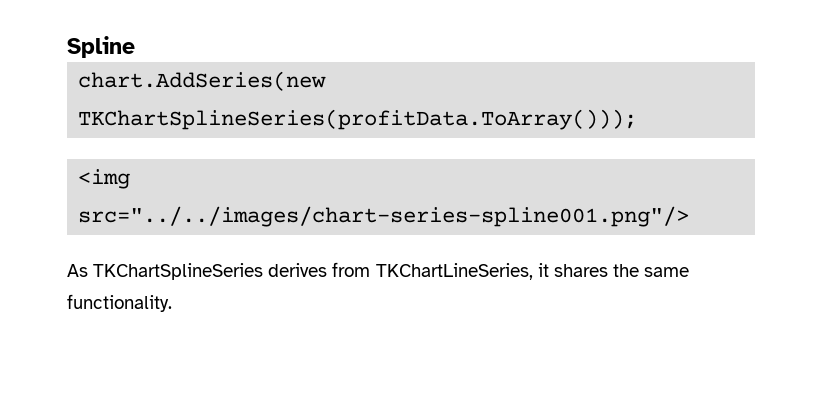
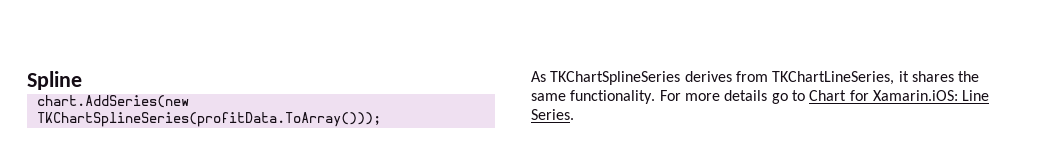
[78,169,131,189] [78,206,690,227] // <img src="../../images/chart-series-spline001.png"/> -> (381, 119) none
(172, 303) none -> [659,90,990,104] [531,109,574,120] For more details go to Chart for Xamarin.iOS: Line Series.

